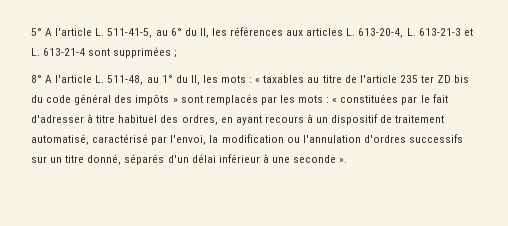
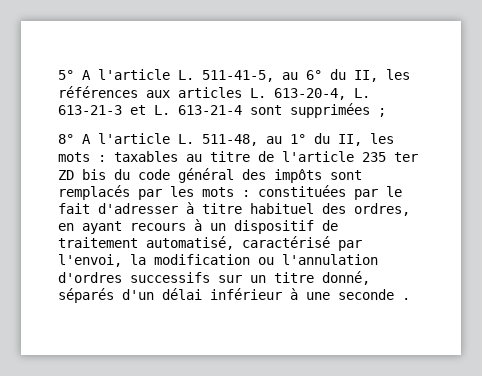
[255,78,261,83] « -> (106, 158) none
[172,98,178,103] » -> (322, 176) none
[332,98,338,103] « -> (250, 193) none
[339,158,348,163] ». -> [402,298,410,300] .

